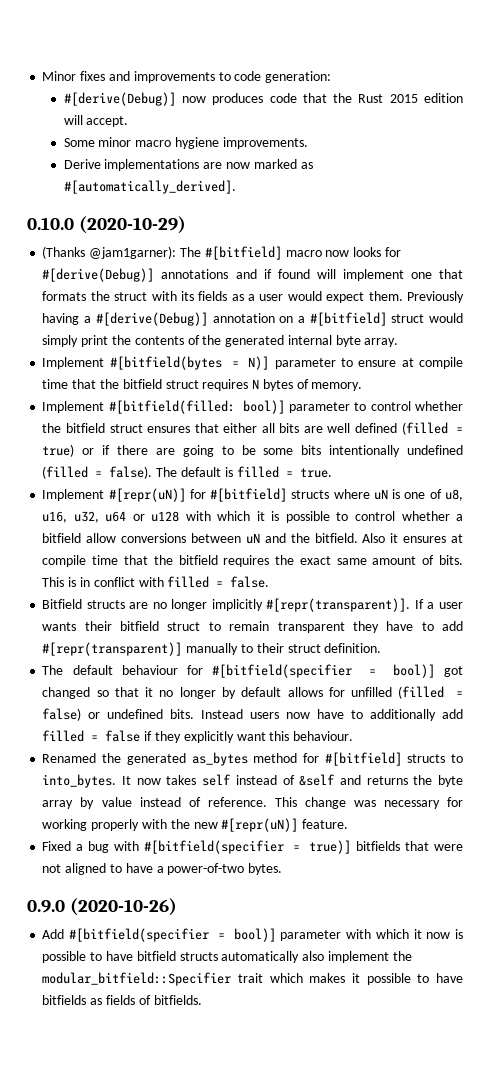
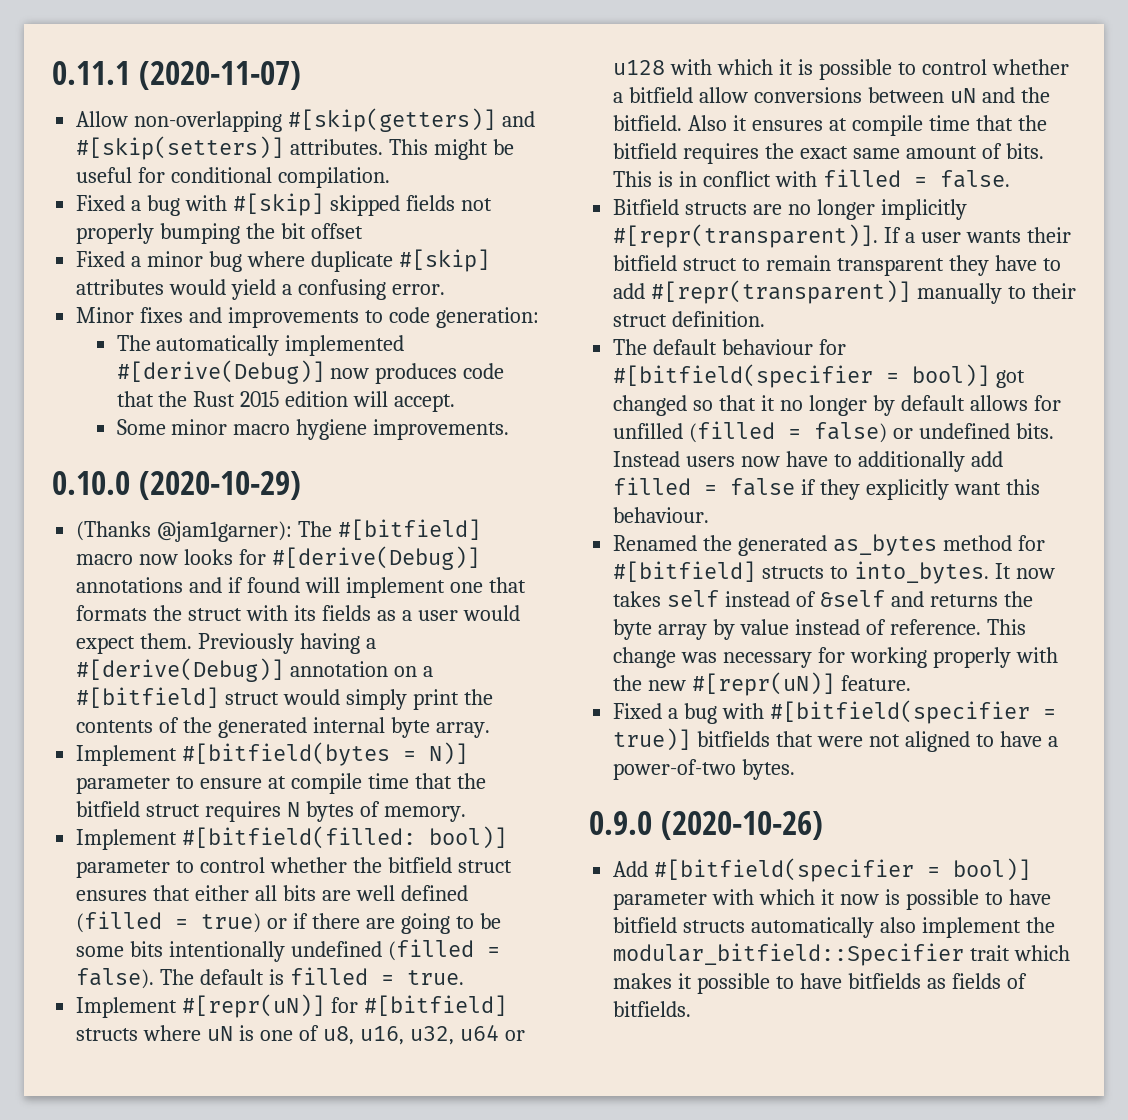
(42, 76) none -> [52,61,301,90] [76,108,536,132] [76,136,514,160] [76,167,391,188] [76,193,492,216] [76,223,363,244] [76,249,490,272] [76,279,445,300] 0.11.1 (2020-11-07) // Allow non-overlapping #[skip(getters)] and #[skip(setters)] attributes. This might be useful for conditional compilation. // Fixed a bug with #[skip] skipped fields not properly bumping the bit offset // Fixed a minor bug where duplicate #[skip] attributes would yield a confusing error. //
(332, 77) none -> [116,335,405,356] The automatically implemented
[63,159,313,171] [63,180,236,194] // Derive implementations are now marked as #[automatically_derived]. -> (510, 429) none

